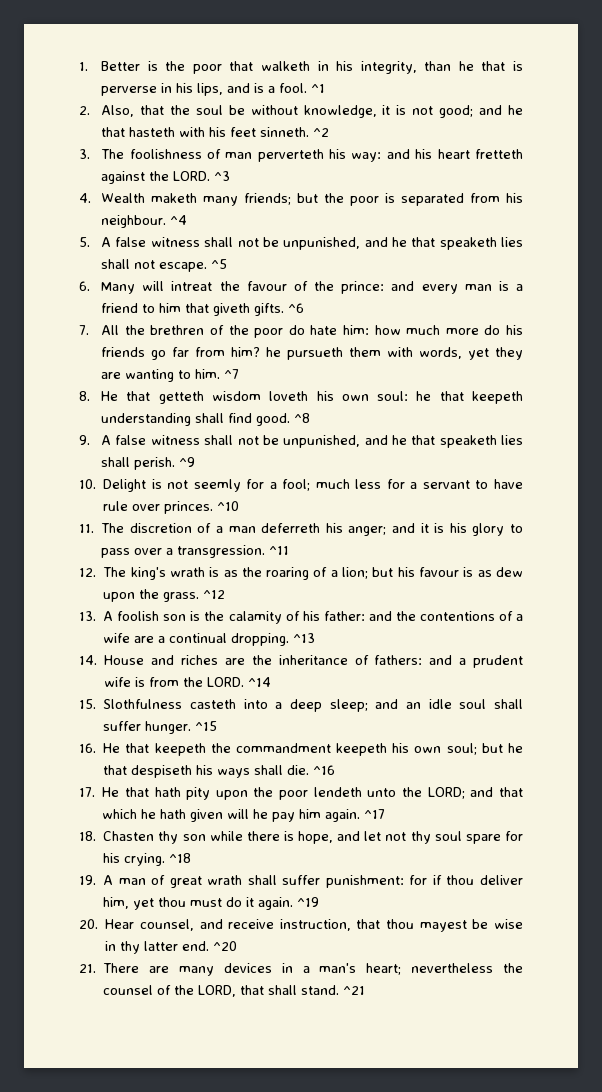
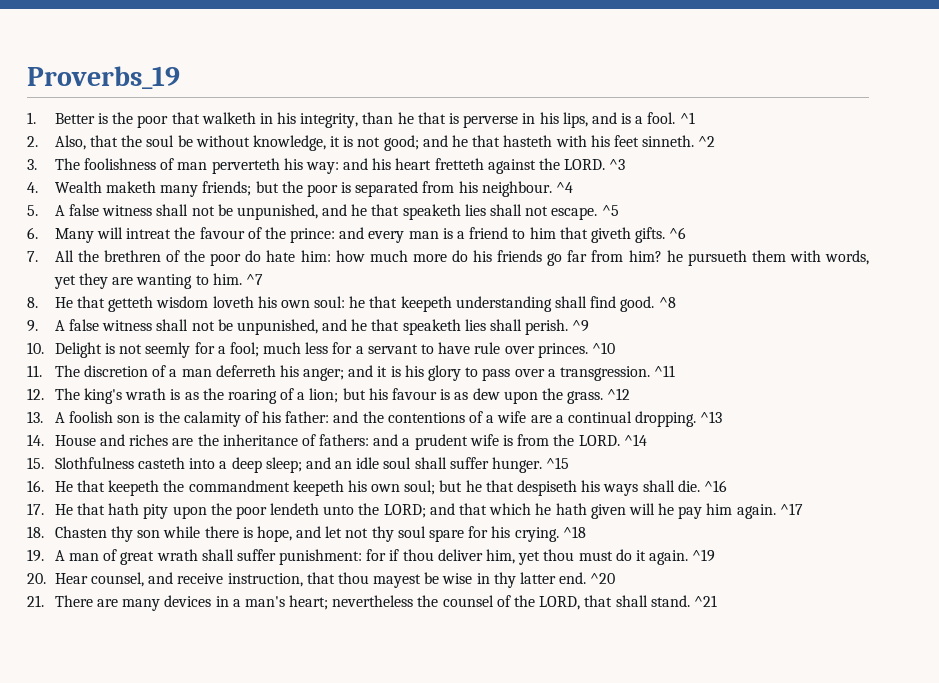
(79, 66) none -> [27,66,180,89] Proverbs_19 //

